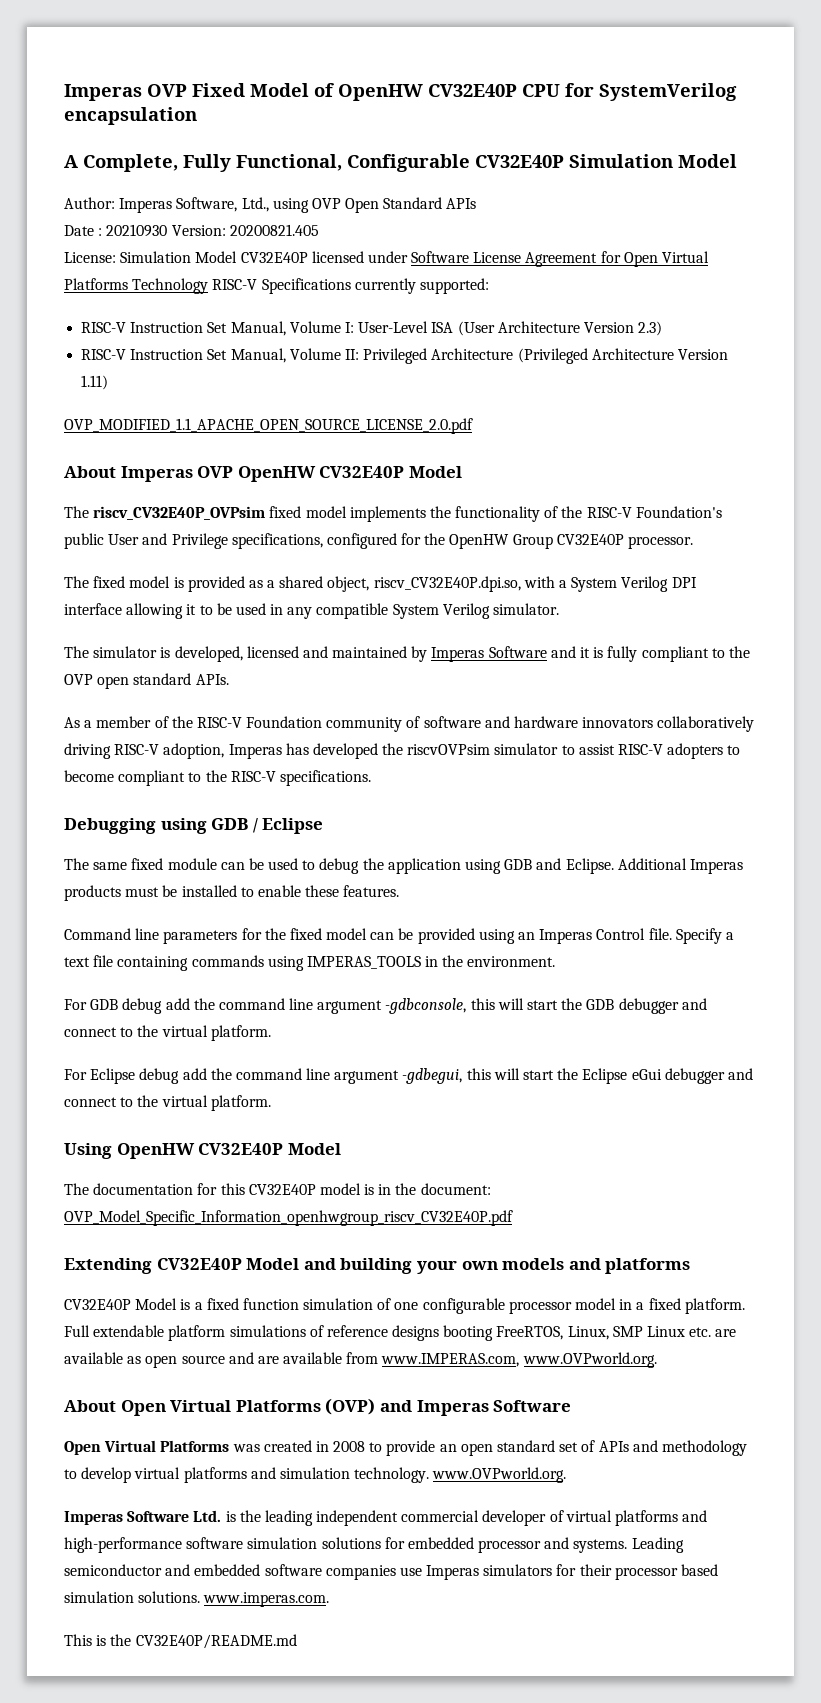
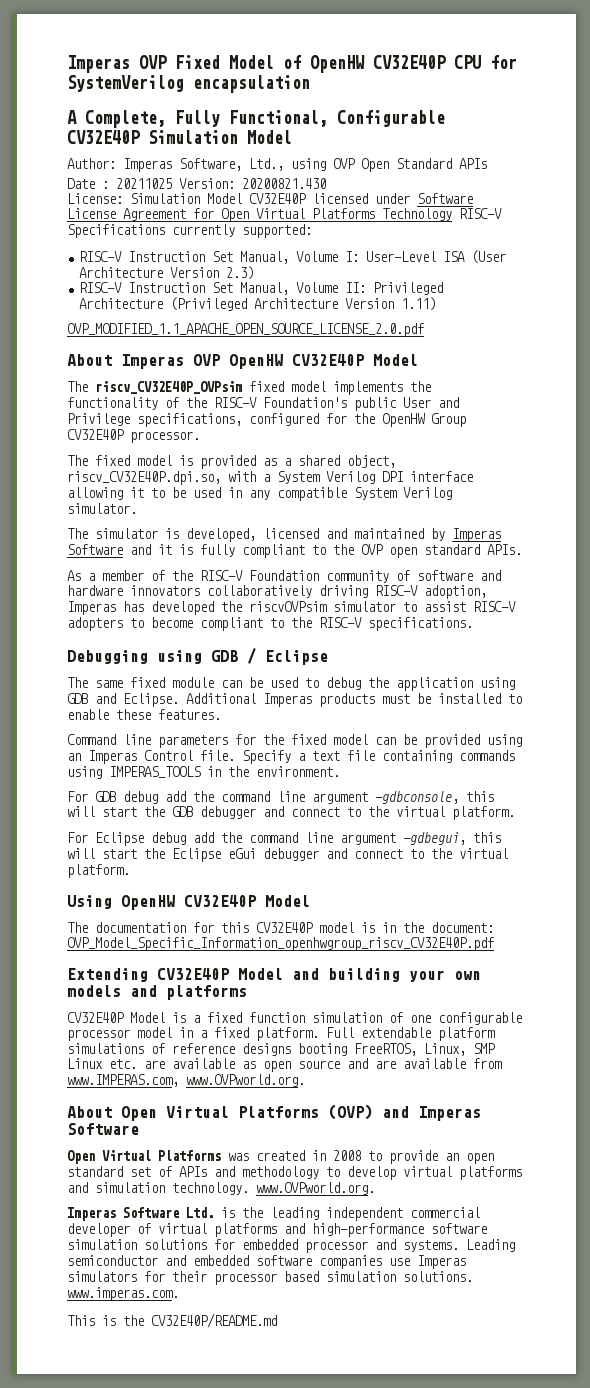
[106,224,319,237] 20210930 Version: 20200821.405 -> [116,178,326,189] 20211025 Version: 20200821.430

